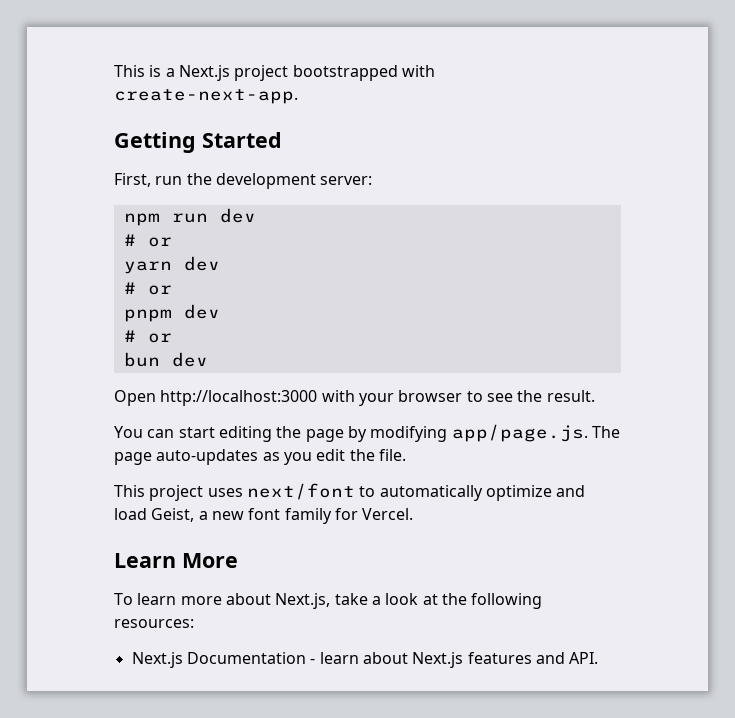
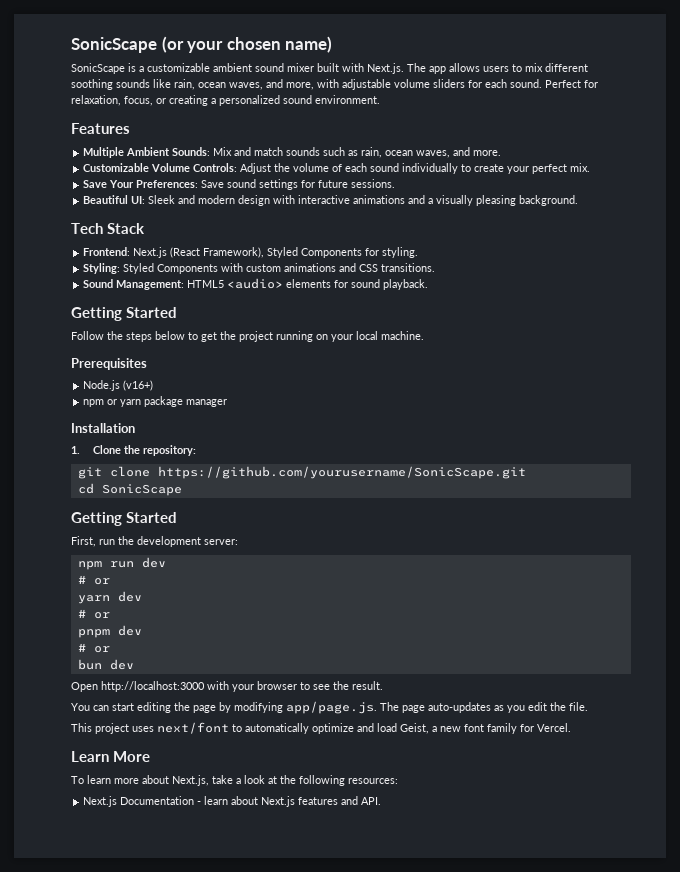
[114,65,435,81] [114,89,298,104] This is a Next.js project bootstrapped with create-next-app. -> [71,36,333,53] [71,63,588,74] [71,79,598,90] [71,95,380,106] [71,123,130,134] [83,147,502,158] [83,163,591,174] [83,179,396,190] [83,195,579,206] [71,223,146,234] [83,247,419,258] [83,263,436,274] [83,278,429,290] [71,307,178,321] [71,331,424,342] [71,358,147,370] [83,380,154,391] [83,396,228,407] [71,423,135,433] [71,445,196,456] [77,466,526,479] [77,483,182,496] SonicScape (or your chosen name) // SonicScape is a customizable ambient sound mixer built with Next.js. The app allows users to mix different soothing sounds like rain, ocean waves, and more, with adjustable volume sliders for each sound. Perfect for relaxation, focus, or creating a personalized sound environment. // Features // Multiple Ambient Sounds: Mix and match sounds such as rain, ocean waves, and more. // Customizable Volume Controls: Adjust the volume of each sound individually to create your perfect mix. // Save Your Preferences: Save sound settings for future sessions. // Beautiful UI: Sleek and modern design with interactive animations and a visually pleasing background. // Tech Stack // Frontend: Next.js (React Framework), Styled Components for styling. // Styling: Styled Components with custom animations and CSS transitions. // Sound Management: HTML5 <audio> elements for sound playback. // Getting Started // Follow the steps below to get the project running on your local machine. // Prerequisites // Node.js (v16+) // npm or yarn package manager // Installation // 1. Clone the repository: // git clone https://github.com/yourusername/SonicScape.git // cd SonicScape

